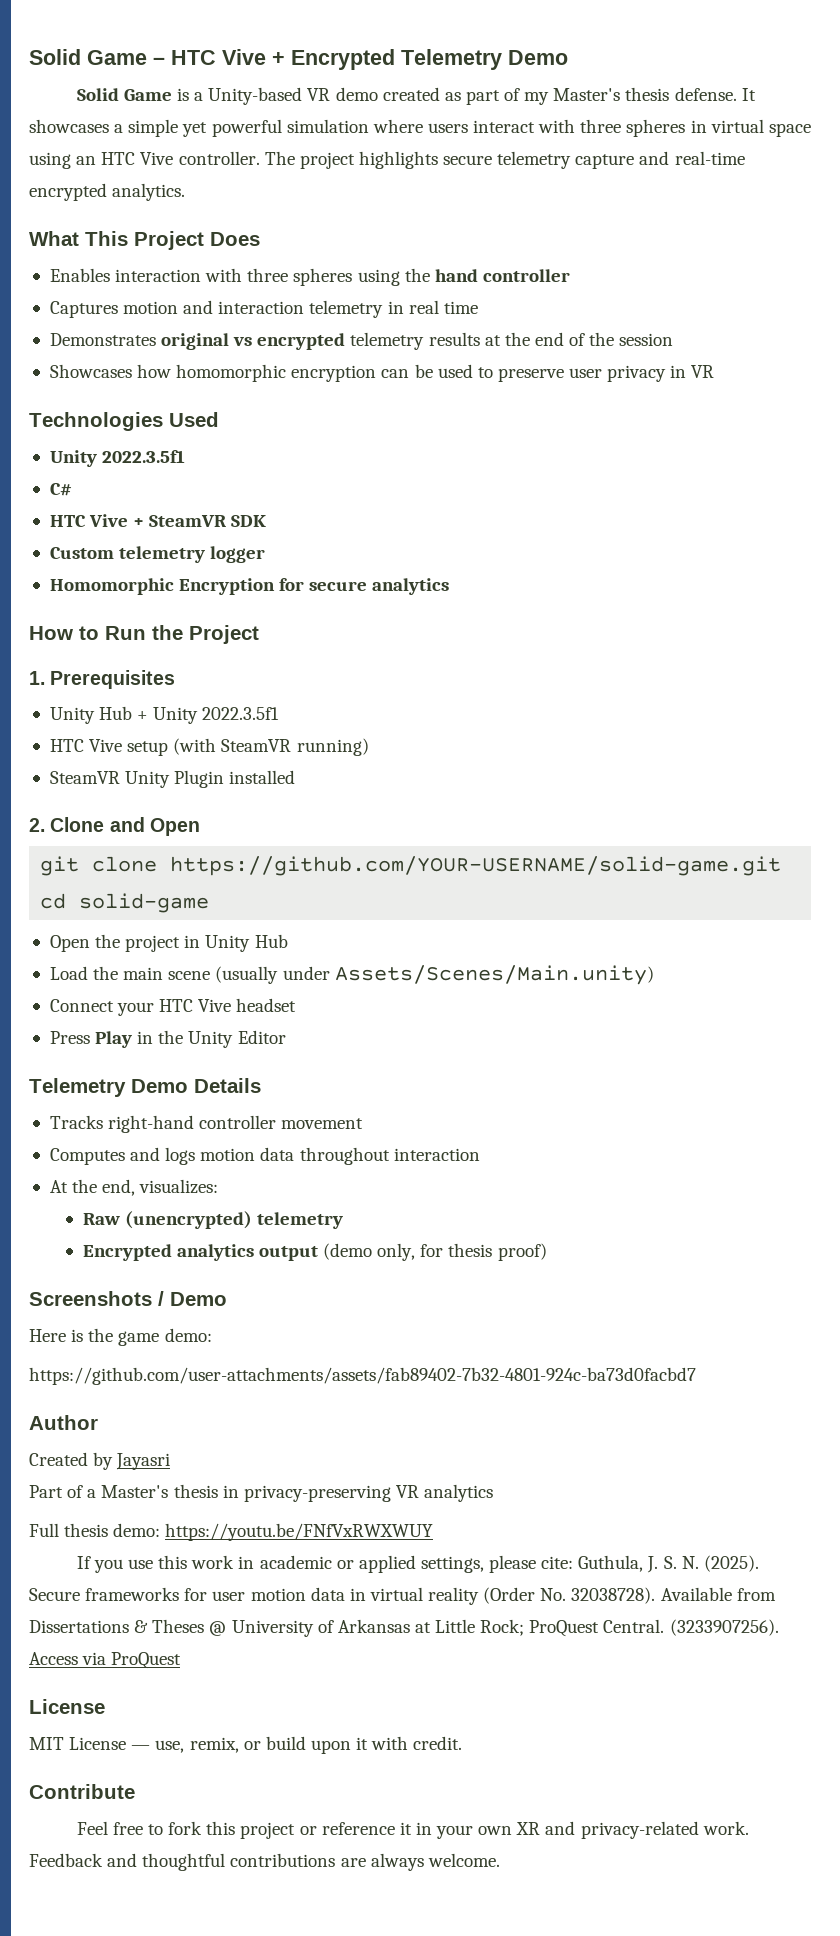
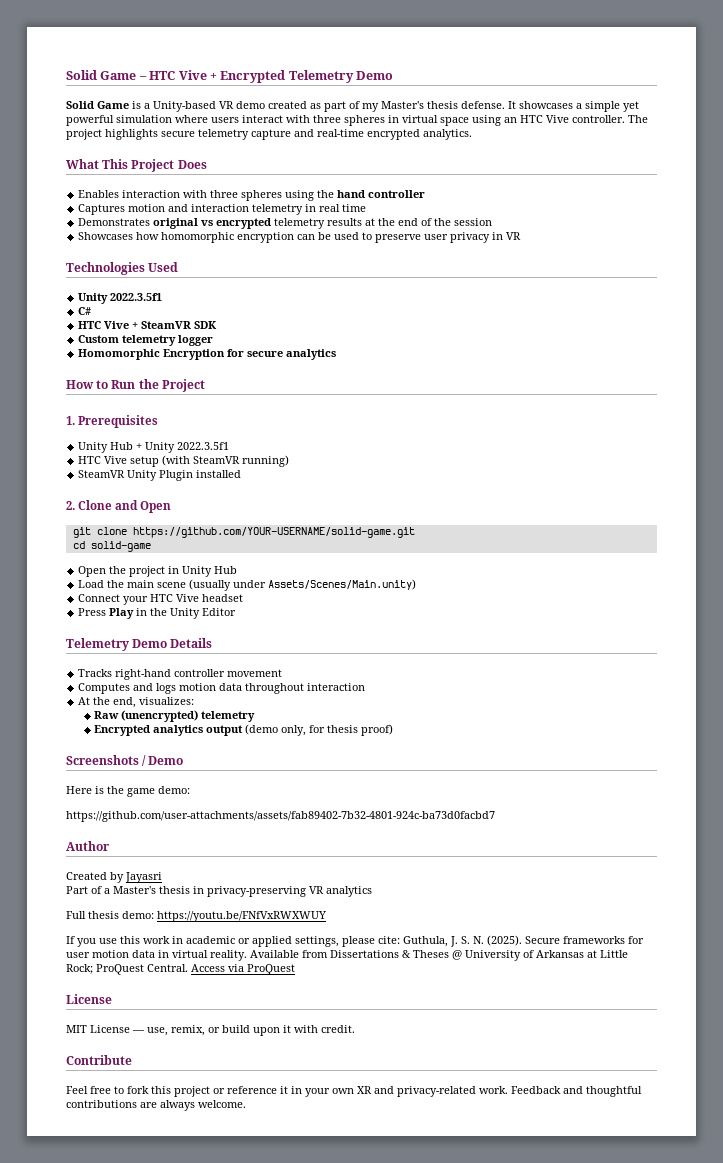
[428,1587,656,1605] reality (Order No. 32038728). -> [210,950,247,961] reality.
[669,1619,779,1636] (3233907256). -> (188, 968) none

